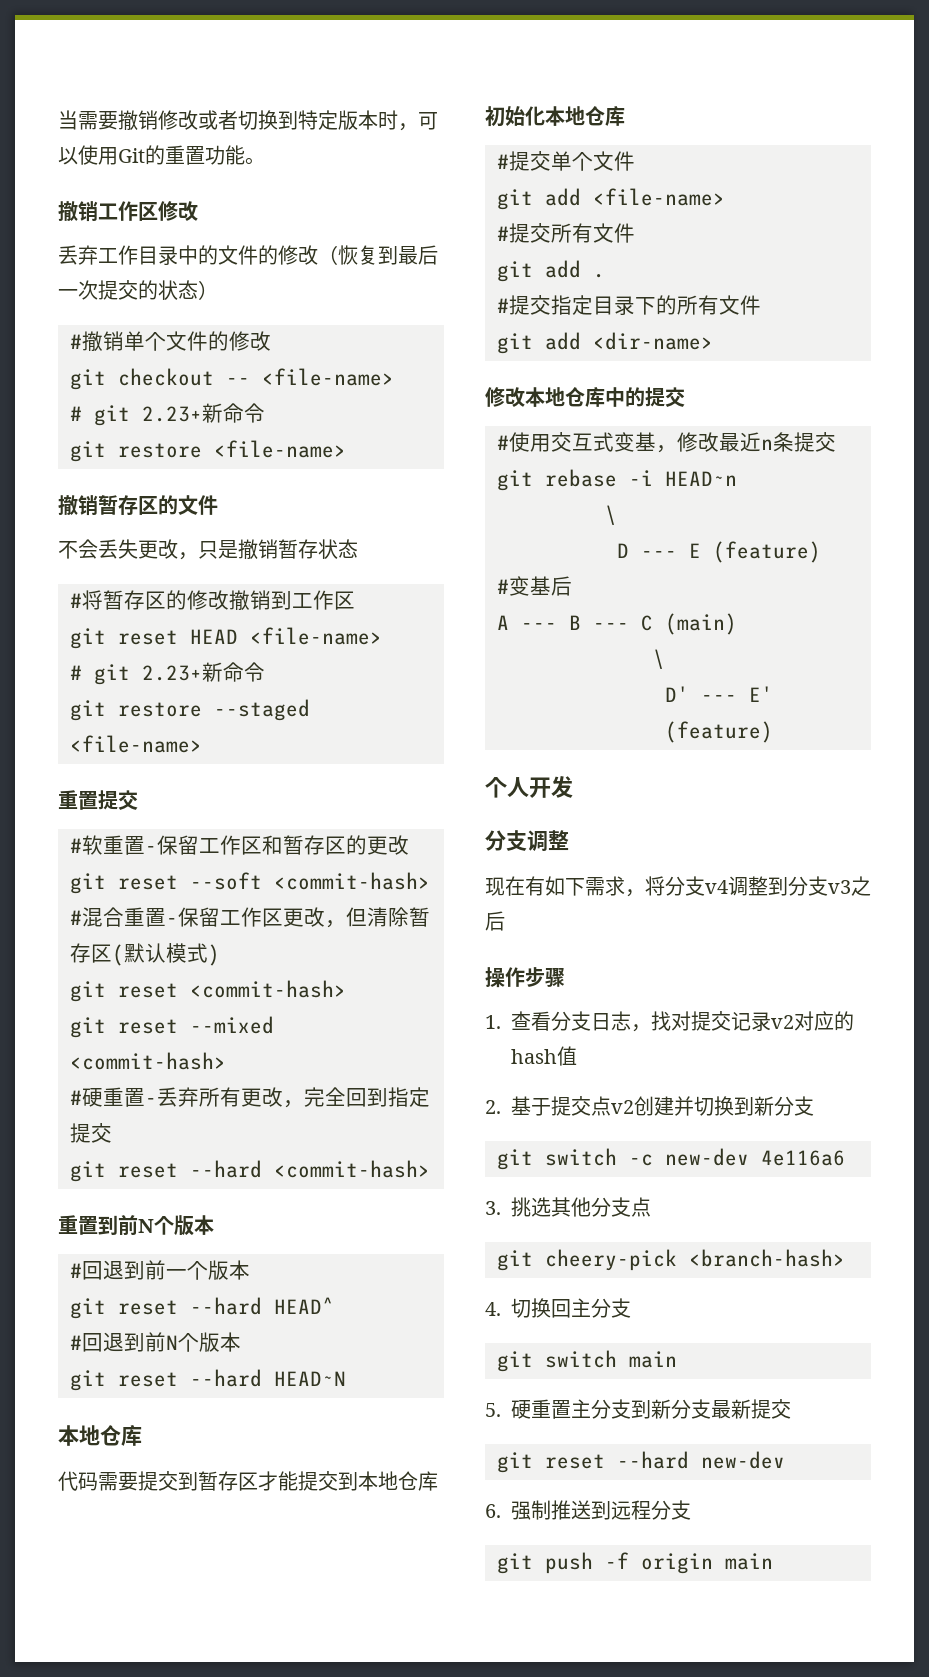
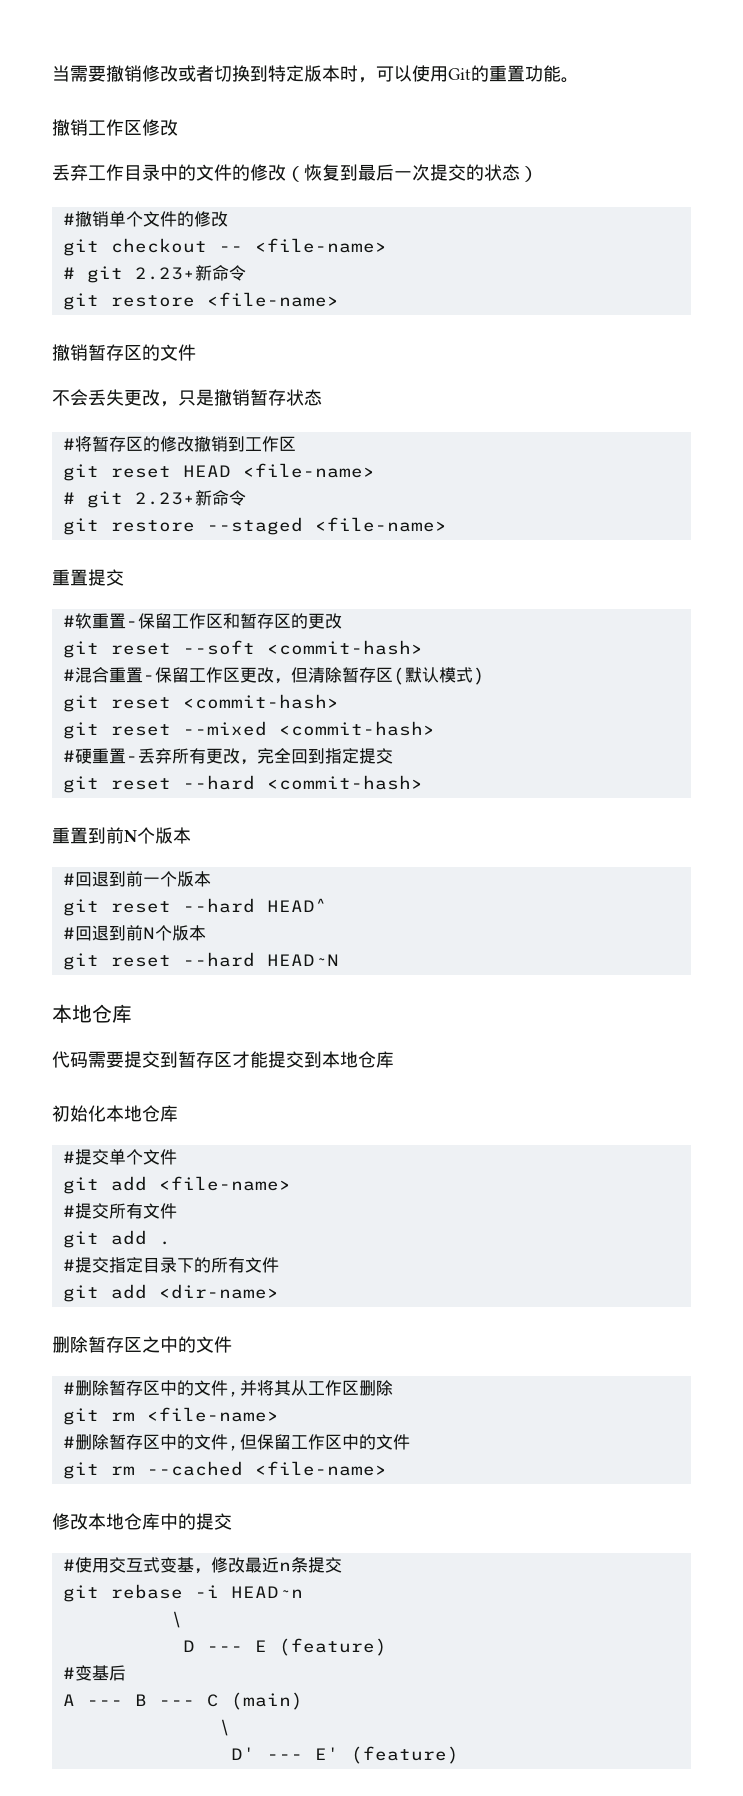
(713, 341) none -> [52,1336,232,1353] [62,1380,393,1397] [62,1407,279,1425] [62,1434,410,1451] [62,1461,387,1479] // 删除暂存区之中的文件 // #删除暂存区中的文件,并将其从工作区删除 // git rm <file-name> // #删除暂存区中的文件,但保留工作区中的文件 // git rm --cached <file-name>
[485,776,573,798] [485,830,569,852] [485,876,871,897] [485,911,505,931] [485,967,565,988] [485,1011,854,1032] [511,1046,577,1066] [485,1096,814,1116] [497,1148,845,1170] [485,1197,651,1217] [497,1249,845,1271] [485,1298,631,1318] [497,1350,677,1372] [485,1399,791,1419] [497,1451,785,1473] [485,1500,691,1520] [497,1552,773,1574] // 个人开发 // 分支调整 // 现在有如下需求，将分支v4调整到分支v3之后 // 操作步骤 // 1.查看分支日志，找对提交记录v2对应的hash值 // 2.基于提交点v2创建并切换到新分支 // git switch -c new-dev 4e116a6 // 3.挑选其他分支点 // git cheery-pick <branch-hash> // 4.切换回主分支 // git switch main // 5.硬重置主分支到新分支最新提交 // git reset --hard new-dev // 6.强制推送到远程分支 // git push -f origin main -> (459, 1755) none

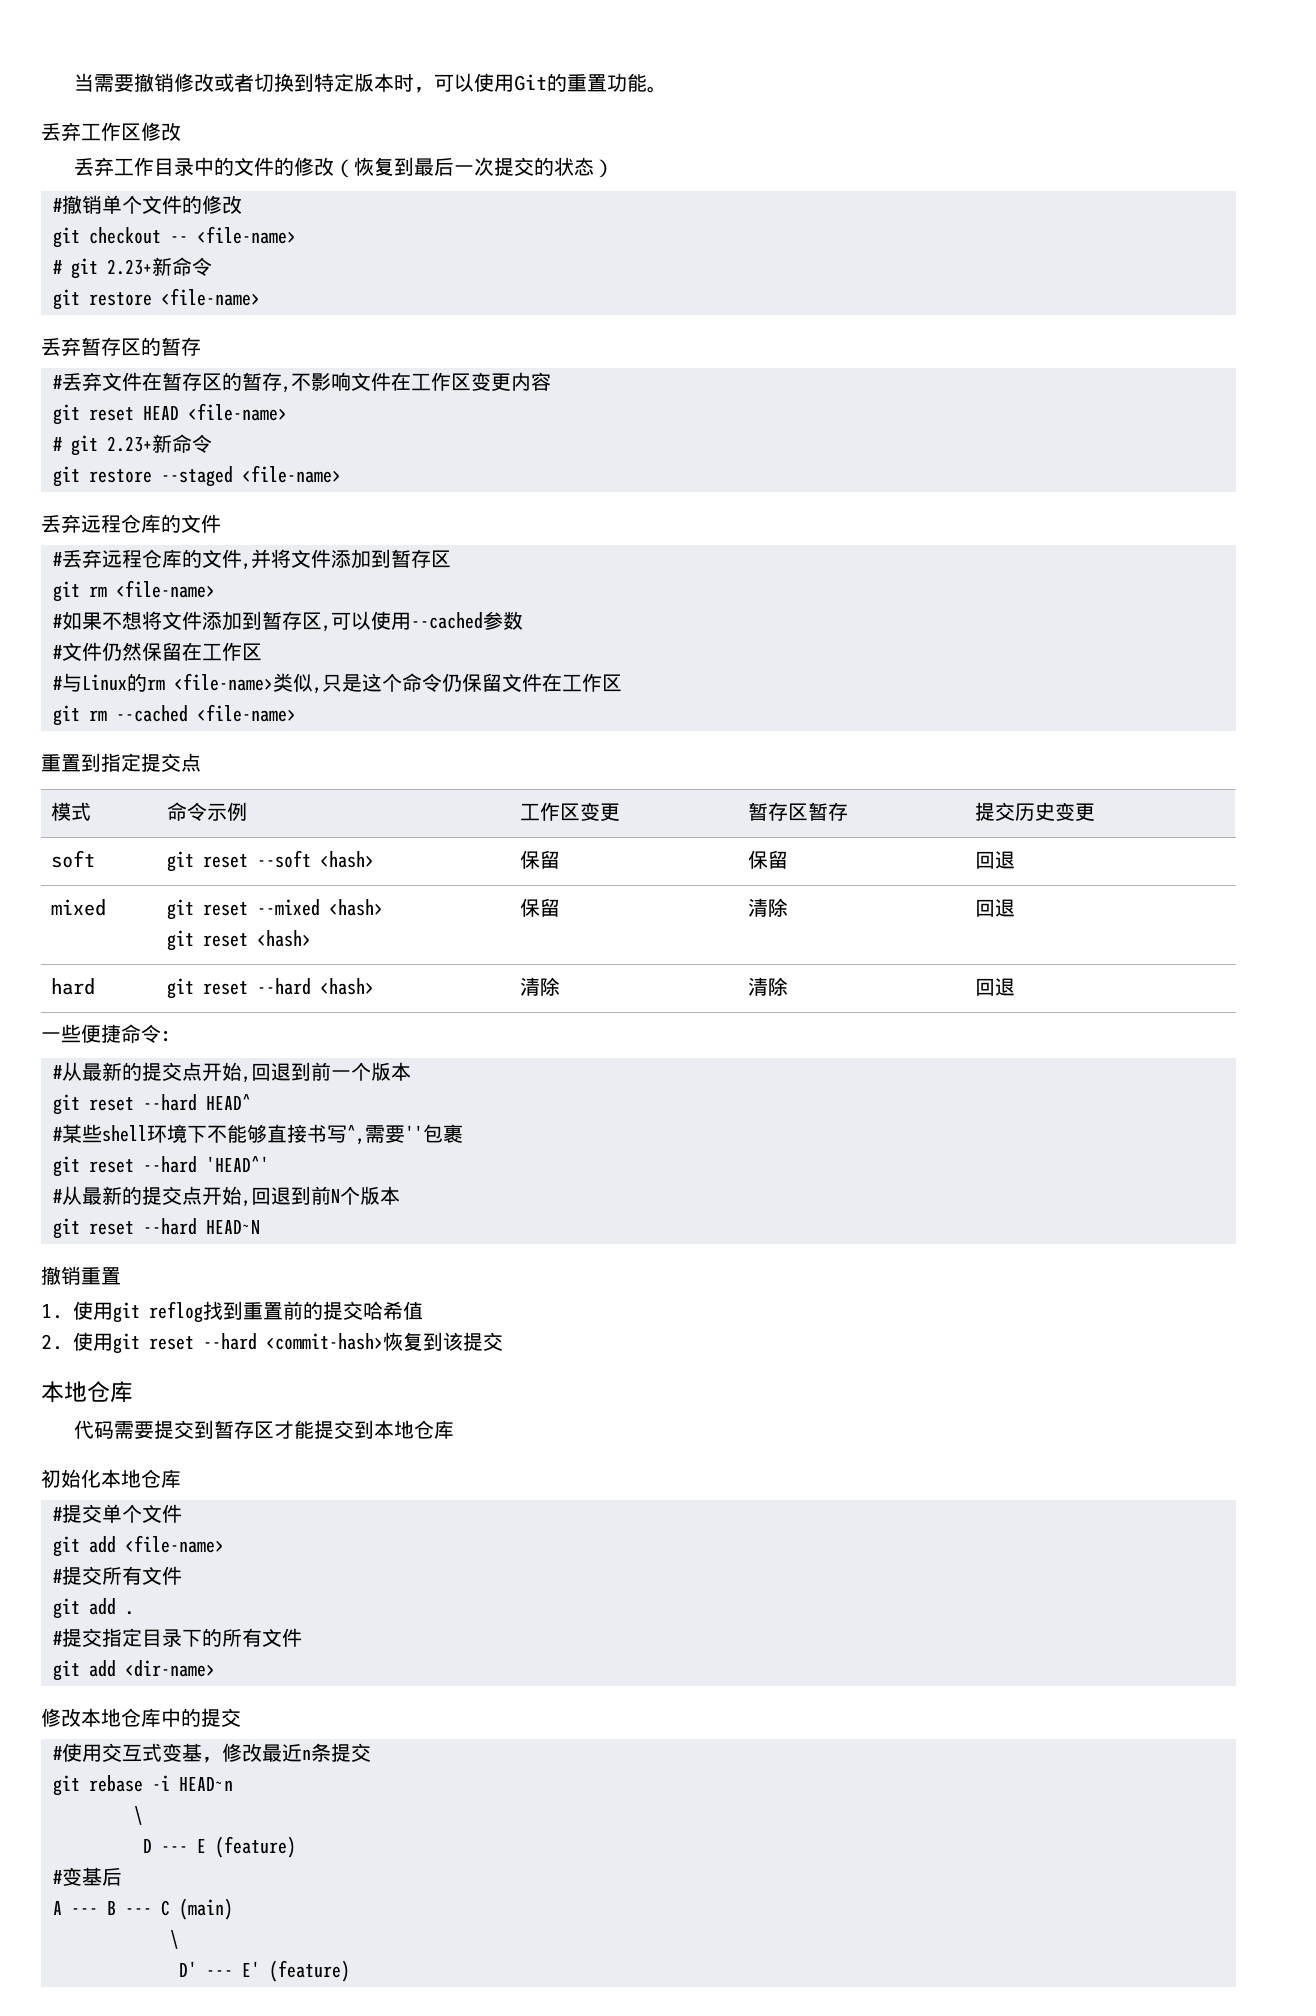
[52,119,88,136] 撤销 -> [41,122,81,141] 丢弃
[52,344,196,361] [52,389,322,407] [62,436,296,452] 撤销暂存区的文件 // 不会丢失更改，只是撤销暂存状态 // #将暂存区的修改撤销到工作区 -> [41,337,201,356] [53,372,551,393] 丢弃暂存区的暂存 // #丢弃文件在暂存区的暂存,不影响文件在工作区变更内容
[52,569,124,586] [62,613,342,629] [62,640,423,658] [62,667,485,685] [62,694,339,712] [62,721,435,739] [62,748,393,765] [62,775,423,793] [52,827,191,844] [62,873,75,885] 重置提交 // #软重置-保留工作区和暂存区的更改 // git reset --soft <commit-hash> // #混合重置-保留工作区更改，但清除暂存区(默认模式) // git reset <commit-hash> // git reset --mixed <commit-hash> // #硬重置-丢弃所有更改，完全回到指定提交 // git reset --hard <commit-hash> // 重置到前N个版本 // # -> [41,514,221,533] [53,549,451,570] [53,580,215,602] [53,611,523,632] [53,642,262,661] [53,673,622,694] [53,704,296,726] [41,753,201,772] [50,802,91,821] [166,802,247,821] [519,802,620,821] [747,802,848,821] [974,802,1095,821] [50,850,95,868] [166,850,374,872] [519,850,560,869] [747,850,788,869] [974,851,1015,869] [50,899,106,916] [166,899,383,920] [166,930,311,951] [519,898,560,917] [747,898,788,917] [974,899,1015,917] [50,978,95,995] [166,978,374,999] [519,977,560,996] [747,977,788,996] [974,978,1015,996] [41,1024,172,1043] [53,1062,251,1083] 丢弃远程仓库的文件 // #丢弃远程仓库的文件,并将文件添加到暂存区 // git rm <file-name> // #如果不想将文件添加到暂存区,可以使用--cached参数 // #文件仍然保留在工作区 // #与Linux的rm <file-name>类似,只是这个命令仍保留文件在工作区 // git rm --cached <file-name> // 重置到指定提交点 // 模式 | 命令示例 | 工作区变更 | 暂存区暂存 | 提交历史变更 // soft | git reset --soft <hash> | 保留 | 保留 | 回退 // mixed | git reset --mixed <hash> // git reset <hash> | 保留 | 清除 | 回退 // hard | git reset --hard <hash> | 清除 | 清除 | 回退 // 一些便捷命令: // #从最新的提交点开始,
(75, 933) none -> [62,1124,463,1145] [53,1156,269,1177] [53,1186,251,1207] 某些shell环境下不能够直接书写^,需要''包裹 // git reset --hard 'HEAD^' // #从最新的提交点开始,
(339, 960) none -> [41,1266,121,1285] [41,1301,423,1323] [41,1332,503,1354] // 撤销重置 // 1.使用git reflog找到重置前的提交哈希值 // 2.使用git reset --hard <commit-hash>恢复到该提交
[52,1336,232,1353] [62,1380,393,1397] [62,1407,279,1425] [62,1434,410,1451] [62,1461,387,1479] // 删除暂存区之中的文件 // #删除暂存区中的文件,并将其从工作区删除 // git rm <file-name> // #删除暂存区中的文件,但保留工作区中的文件 // git rm --cached <file-name> -> (215, 1668) none

